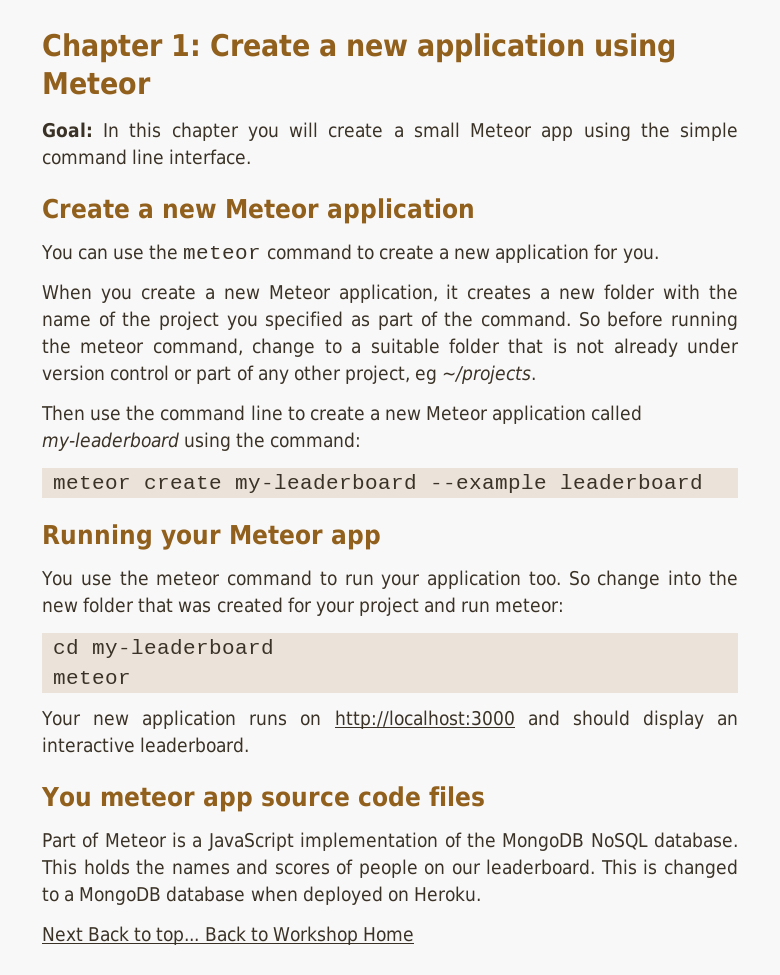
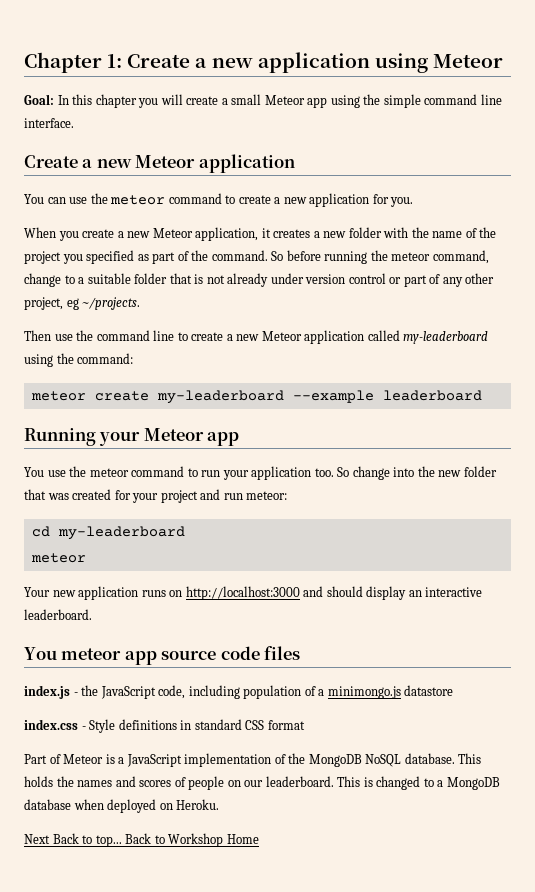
(485, 796) none -> [24,685,454,699] [24,719,305,733] // index.js - the JavaScript code, including population of a minimongo.js datastore // index.css - Style definitions in standard CSS format

